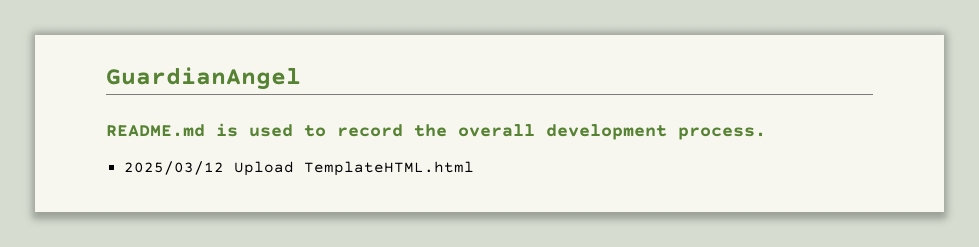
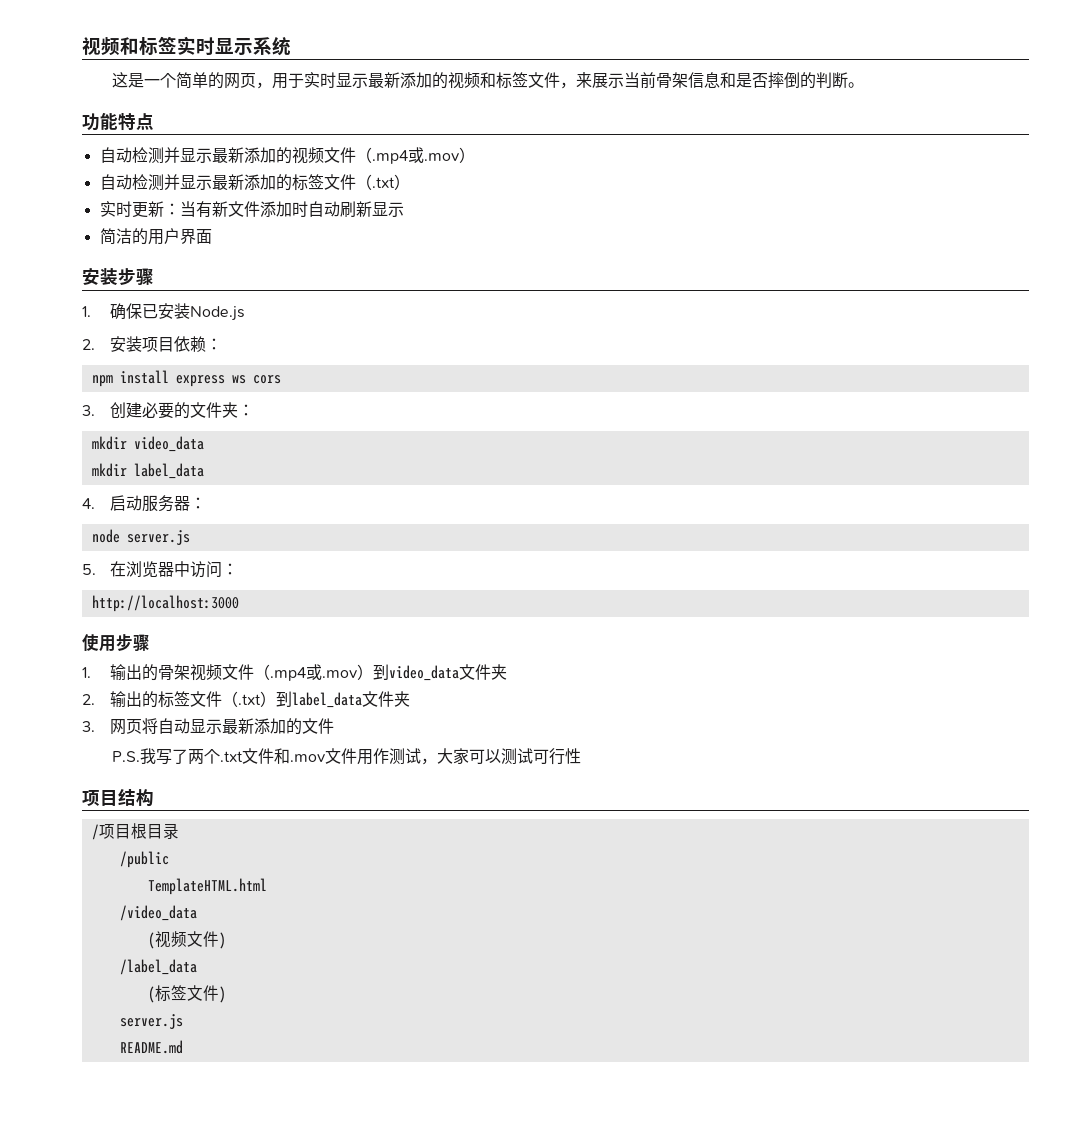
[106,67,301,90] [106,123,766,140] [123,161,474,176] GuardianAngel // README.md is used to record the overall development process. // 2025/03/12 Upload TemplateHTML.html -> [82,36,291,56] [111,72,864,89] [82,112,154,131] [99,147,475,164] [99,174,410,191] [99,201,404,218] [99,228,212,245] [82,268,154,286] [82,303,246,321] [82,336,223,352] [91,370,281,387] [82,402,255,419] [91,436,204,452] [91,463,204,479] [82,495,207,512] [91,529,190,545] [82,561,239,578] [91,595,239,612] [82,634,150,652] [82,664,508,681] [82,691,411,708] [82,718,335,735] [111,748,581,765] [82,788,154,807] [91,823,179,840] [119,851,169,868] [147,878,267,895] [119,905,197,921] [147,931,226,949] [119,959,197,975] [147,985,226,1003] [119,1014,183,1029] [119,1040,183,1054] 视频和标签实时显示系统 // 这是一个简单的网页，用于实时显示最新添加的视频和标签文件，来展示当前骨架信息和是否摔倒的判断。 // 功能特点 // 自动检测并显示最新添加的视频文件（.mp4或.mov） // 自动检测并显示最新添加的标签文件（.txt） // 实时更新：当有新文件添加时自动刷新显示 // 简洁的用户界面 // 安装步骤 // 1.确保已安装Node.js // 2.安装项目依赖： // npm install express ws cors // 3.创建必要的文件夹： // mkdir video_data // mkdir label_data // 4.启动服务器： // node server.js // 5.在浏览器中访问： // http://localhost:3000 // 使用步骤 // 1.输出的骨架视频文件（.mp4或.mov）到video_data文件夹 // 2.输出的标签文件（.txt）到label_data文件夹 // 3.网页将自动显示最新添加的文件 // P.S.我写了两个.txt文件和.mov文件用作测试，大家可以测试可行性 // 项目结构 // /项目根目录 // /public // TemplateHTML.html // /video_data // (视频文件) // /label_data // (标签文件) // server.js // README.md

